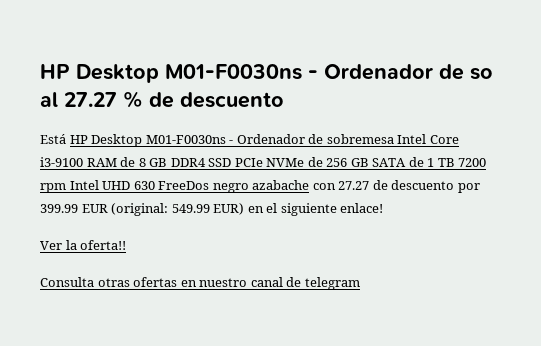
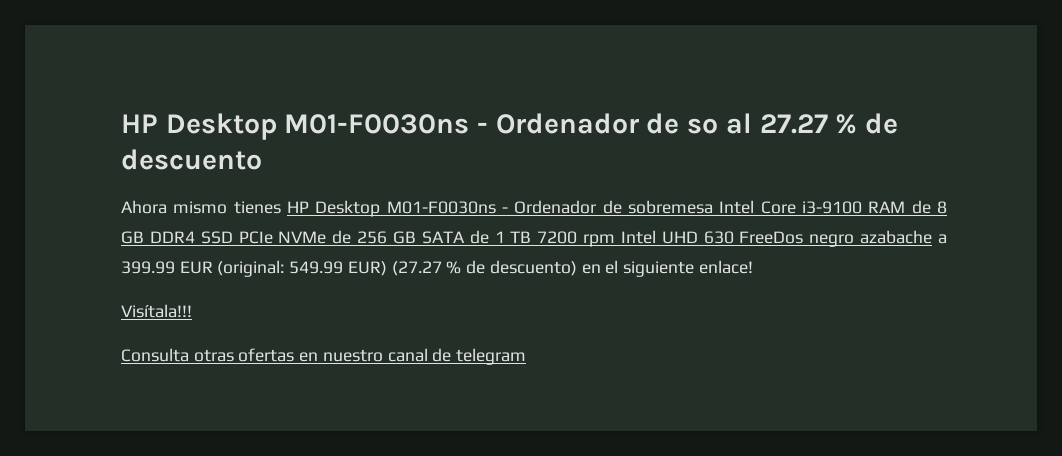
[40,134,66,144] Está -> [121,200,281,214] Ahora mismo tienes
[312,180,480,193] con 27.27 de descuento por -> [938,234,948,244] a
(245, 209) none -> [391,260,577,276] (27.27 % de descuento)
[40,240,127,250] Ver la oferta!! -> [121,304,192,318] Visítala!!!

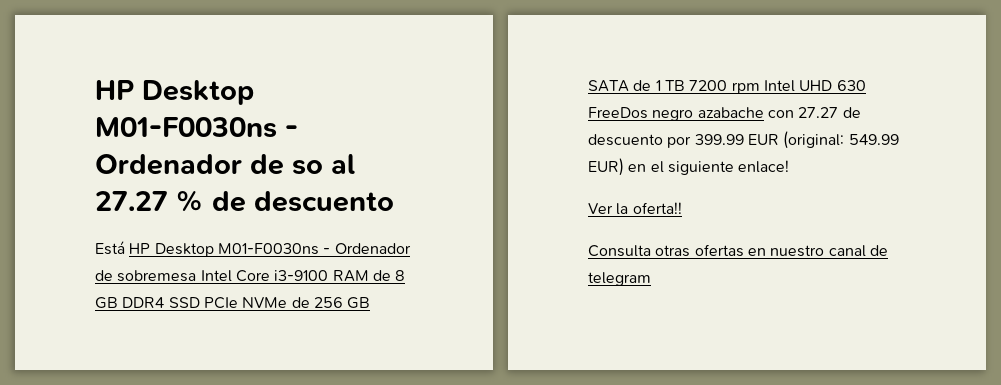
[121,200,281,214] Ahora mismo tienes -> [95,241,125,255] Está
[938,234,948,244] a -> [767,107,861,118] [588,134,692,148] con 27.27 de descuento por
[391,260,577,276] (27.27 % de descuento) -> (624, 167) none
[121,304,192,318] Visítala!!! -> [588,202,682,215] Ver la oferta!!

